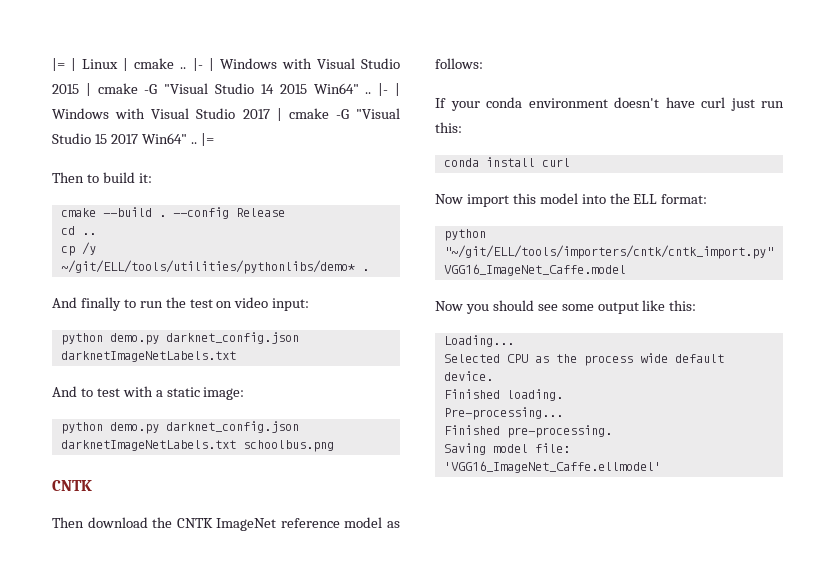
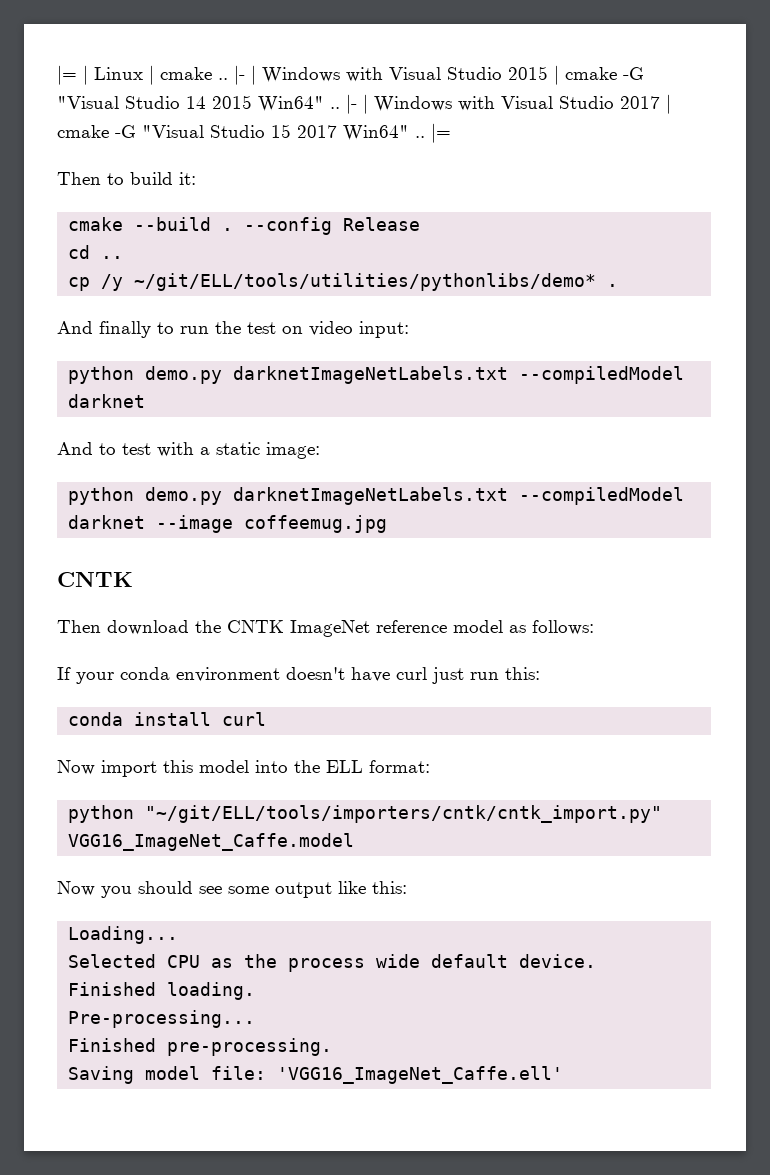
[165,332,299,344] [60,351,236,362] darknet_config.json darknetImageNetLabels.txt -> [233,366,685,384] [68,394,146,408] darknetImageNetLabels.txt --compiledModel darknet
[165,421,299,433] [60,440,334,452] darknet_config.json darknetImageNetLabels.txt schoolbus.png -> [233,487,685,505] [68,515,388,533] darknetImageNetLabels.txt --compiledModel darknet --image coffeemug.jpg
[443,461,661,473] 'VGG16_ImageNet_Caffe.ellmodel' -> [277,1066,564,1084] 'VGG16_ImageNet_Caffe.ell'

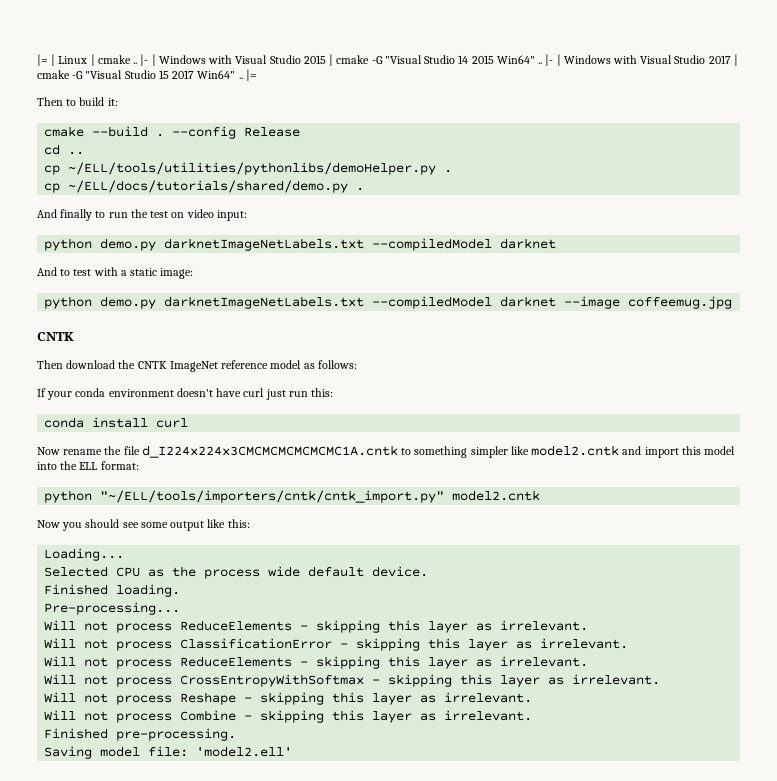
[101,273,597,291] /y ~/git/ELL/tools/utilities/pythonlibs/demo* -> [68,162,453,175] [44,180,349,193] ~/ELL/tools/utilities/pythonlibs/demoHelper.py . // cp ~/ELL/docs/tutorials/shared/demo.py
(95, 767) none -> [63,445,642,458] rename the file d_I224x224x3CMCMCMCMCMCMC1A.cntk to something simpler like model2.cntk and
[145,805,663,823] [68,833,355,851] "~/git/ELL/tools/importers/cntk/cntk_import.py" VGG16_ImageNet_Caffe.model -> [100,490,541,503] "~/ELL/tools/importers/cntk/cntk_import.py" model2.cntk
(256, 1019) none -> [44,620,589,633] [44,638,629,651] [44,656,589,669] [44,674,661,687] [44,692,533,705] [44,710,533,723] // Will not process ReduceElements - skipping this layer as irrelevant. // Will not process ClassificationError - skipping this layer as irrelevant. // Will not process ReduceElements - skipping this layer as irrelevant. // Will not process CrossEntropyWithSoftmax - skipping this layer as irrelevant. // Will not process Reshape - skipping this layer as irrelevant. // Will not process Combine - skipping this layer as irrelevant.
[277,1066,564,1084] 'VGG16_ImageNet_Caffe.ell' -> [196,746,293,757] 'model2.ell'

